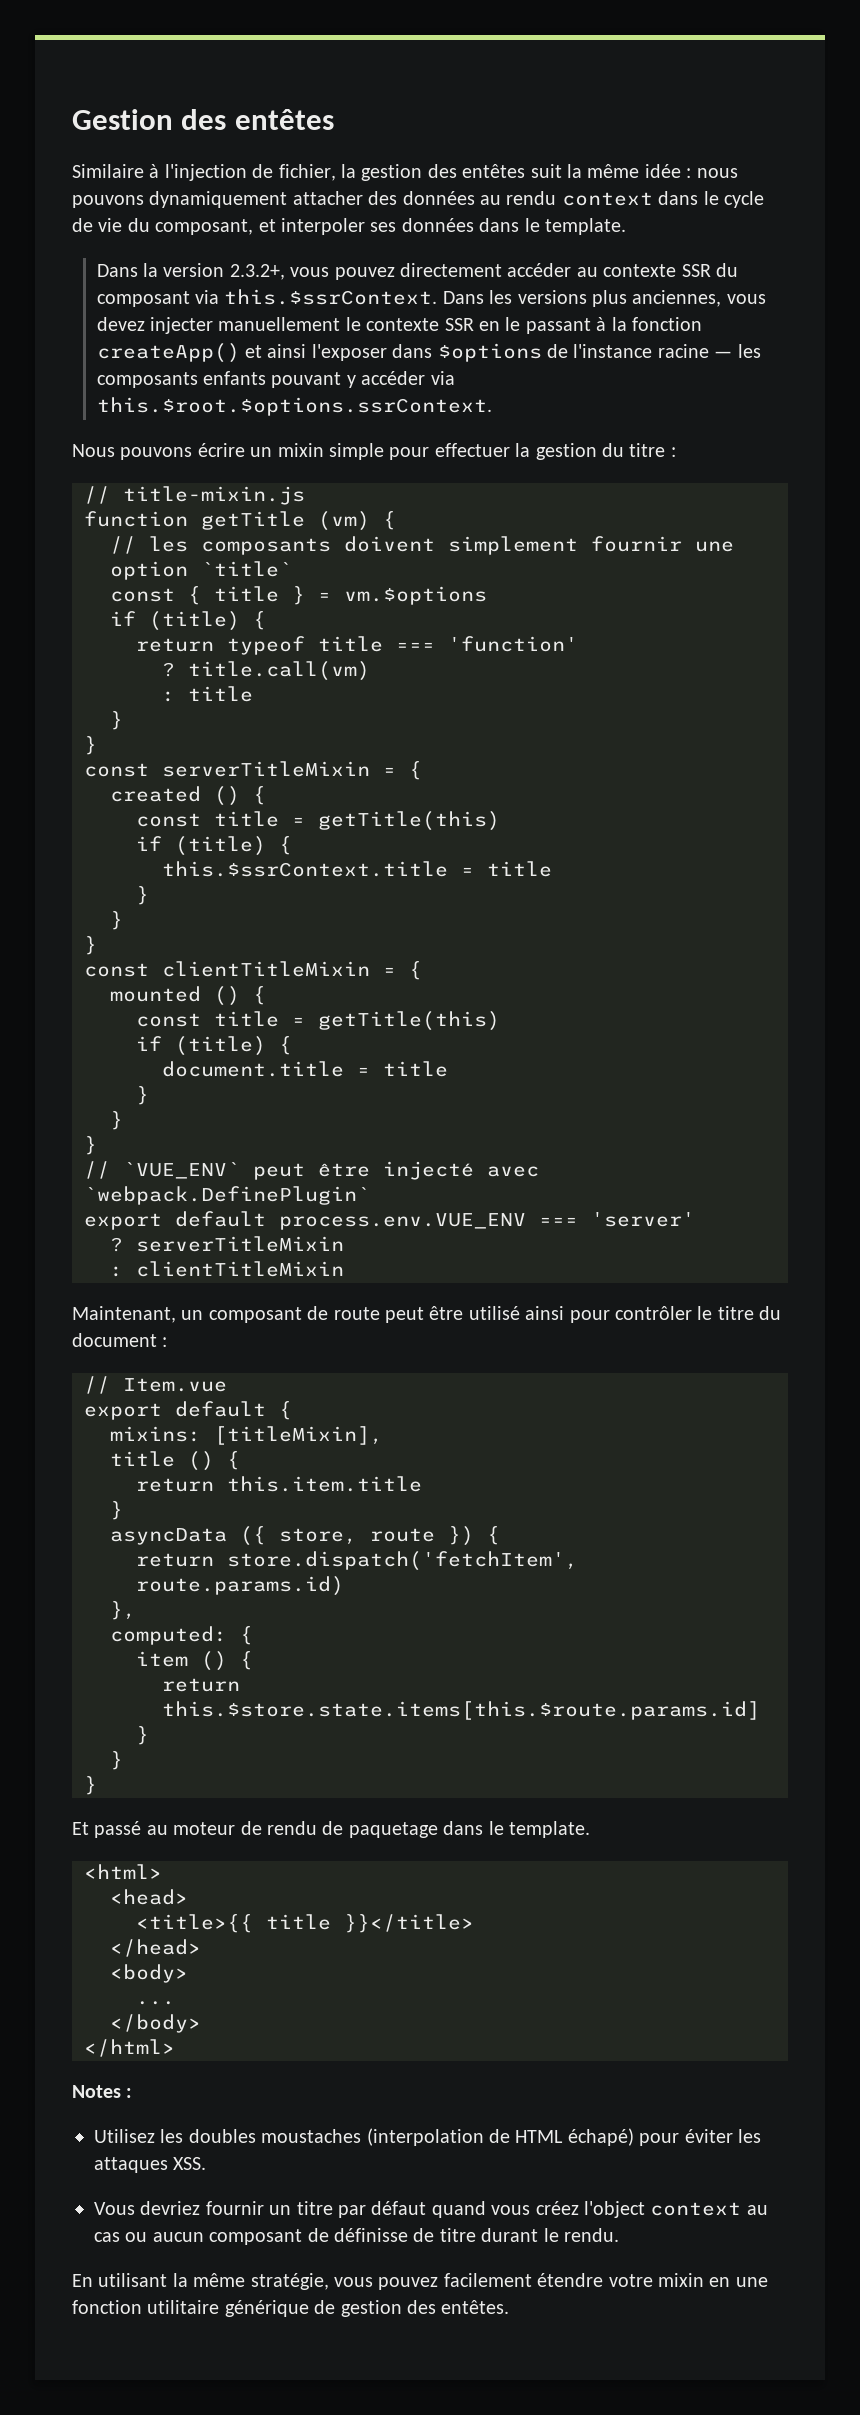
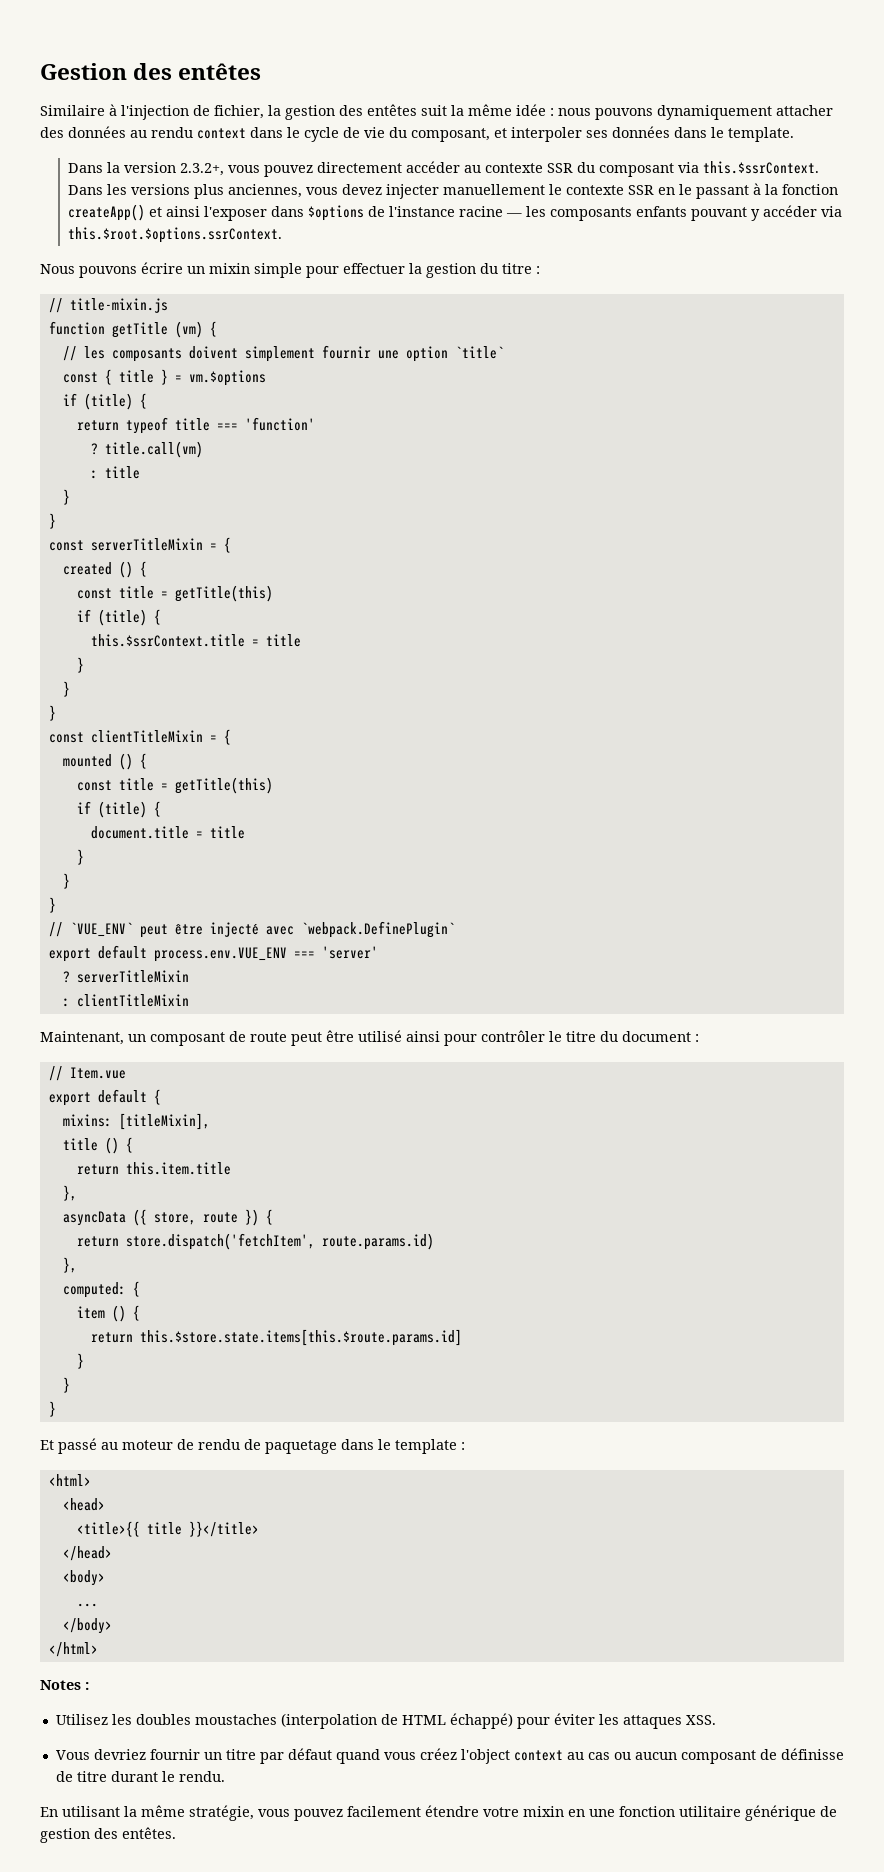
[110,1501,123,1520] } -> [62,1185,77,1201] },
[508,1821,590,1838] template. -> [395,1439,465,1454] template :
[567,2128,634,2146] échapé) -> [449,1713,513,1729] échappé)

